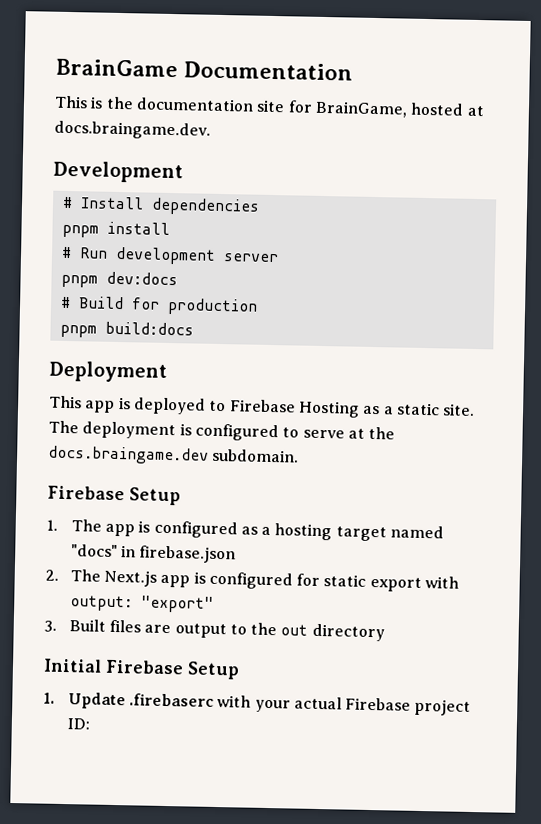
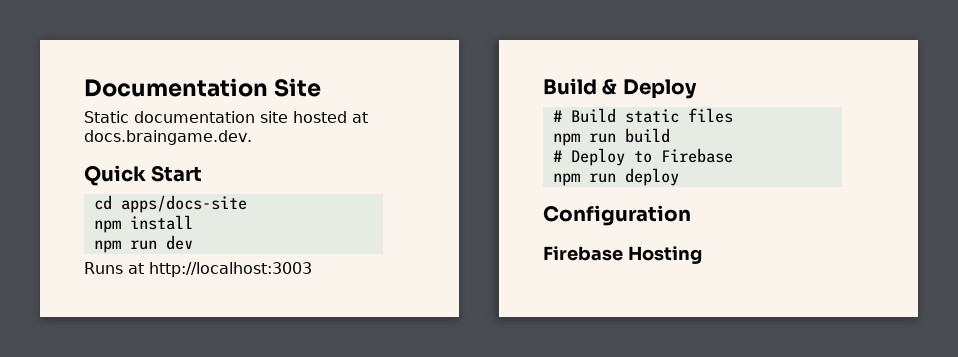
[55,58,178,78] BrainGame -> (84, 87) none
[54,95,485,118] [54,120,211,140] [53,160,183,184] [61,196,260,216] [61,221,170,238] [60,246,279,265] [60,271,178,288] [59,296,258,316] [59,321,194,338] [49,360,167,383] [49,395,476,418] [48,420,396,442] [47,445,300,465] [47,485,181,506] [46,519,445,542] [70,544,237,564] [45,569,460,592] [69,595,214,613] [44,619,385,642] [43,658,240,680] [43,692,472,716] [66,718,90,730] // This is the documentation site for BrainGame, hosted at docs.braingame.dev. // Development // # Install dependencies // pnpm install // # Run development server // pnpm dev:docs // # Build for production // pnpm build:docs // Deployment // This app is deployed to Firebase Hosting as a static site. The deployment is configured to serve at the docs.braingame.dev subdomain. // Firebase Setup // 1. The app is configured as a hosting target named "docs" in firebase.json // 2. The Next.js app is configured for static export with output: "export" // 3. Built files are output to the out directory // Initial Firebase Setup // 1. Update .firebaserc with your actual Firebase project ID: -> [274,78,322,97] [84,111,368,123] [84,130,252,145] [84,165,203,186] [93,195,247,213] [93,215,193,233] [93,235,193,253] [84,262,312,277] [543,78,697,99] [552,108,733,123] [552,128,670,146] [552,148,733,166] [552,168,679,186] [543,205,691,226] [543,246,702,264] Site // Static documentation site hosted at docs.braingame.dev. // Quick Start // cd apps/docs-site // npm install // npm run dev // Runs at http://localhost:3003 // Build & Deploy // # Build static files // npm run build // # Deploy to Firebase // npm run deploy // Configuration // Firebase Hosting

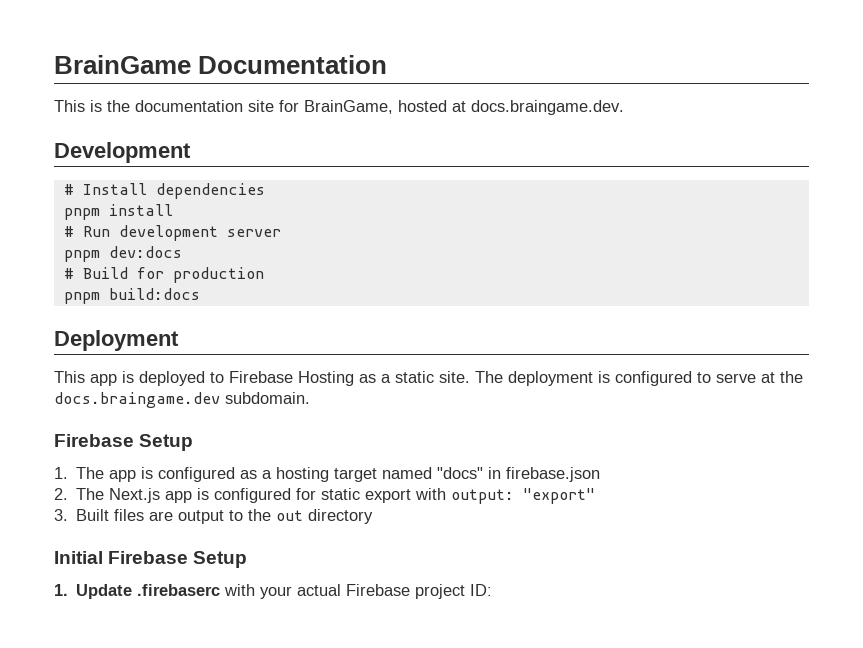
(84, 87) none -> [54,55,191,74] BrainGame
[274,78,322,97] [84,111,368,123] [84,130,252,145] [84,165,203,186] [93,195,247,213] [93,215,193,233] [93,235,193,253] [84,262,312,277] [543,78,697,99] [552,108,733,123] [552,128,670,146] [552,148,733,166] [552,168,679,186] [543,205,691,226] [543,246,702,264] Site // Static documentation site hosted at docs.braingame.dev. // Quick Start // cd apps/docs-site // npm install // npm run dev // Runs at http://localhost:3003 // Build & Deploy // # Build static files // npm run build // # Deploy to Firebase // npm run deploy // Configuration // Firebase Hosting -> [54,100,624,115] [54,142,191,163] [63,183,265,199] [63,204,173,220] [63,225,281,241] [63,246,182,262] [63,267,264,283] [63,288,200,304] [54,330,179,351] [54,371,803,386] [54,392,310,408] [54,434,194,451] [54,467,601,482] [54,488,596,504] [54,509,374,524] [54,551,248,568] [54,584,493,599] // This is the documentation site for BrainGame, hosted at docs.braingame.dev. // Development // # Install dependencies // pnpm install // # Run development server // pnpm dev:docs // # Build for production // pnpm build:docs // Deployment // This app is deployed to Firebase Hosting as a static site. The deployment is configured to serve at the docs.braingame.dev subdomain. // Firebase Setup // 1. The app is configured as a hosting target named "docs" in firebase.json // 2. The Next.js app is configured for static export with output: "export" // 3. Built files are output to the out directory // Initial Firebase Setup // 1. Update .firebaserc with your actual Firebase project ID:

